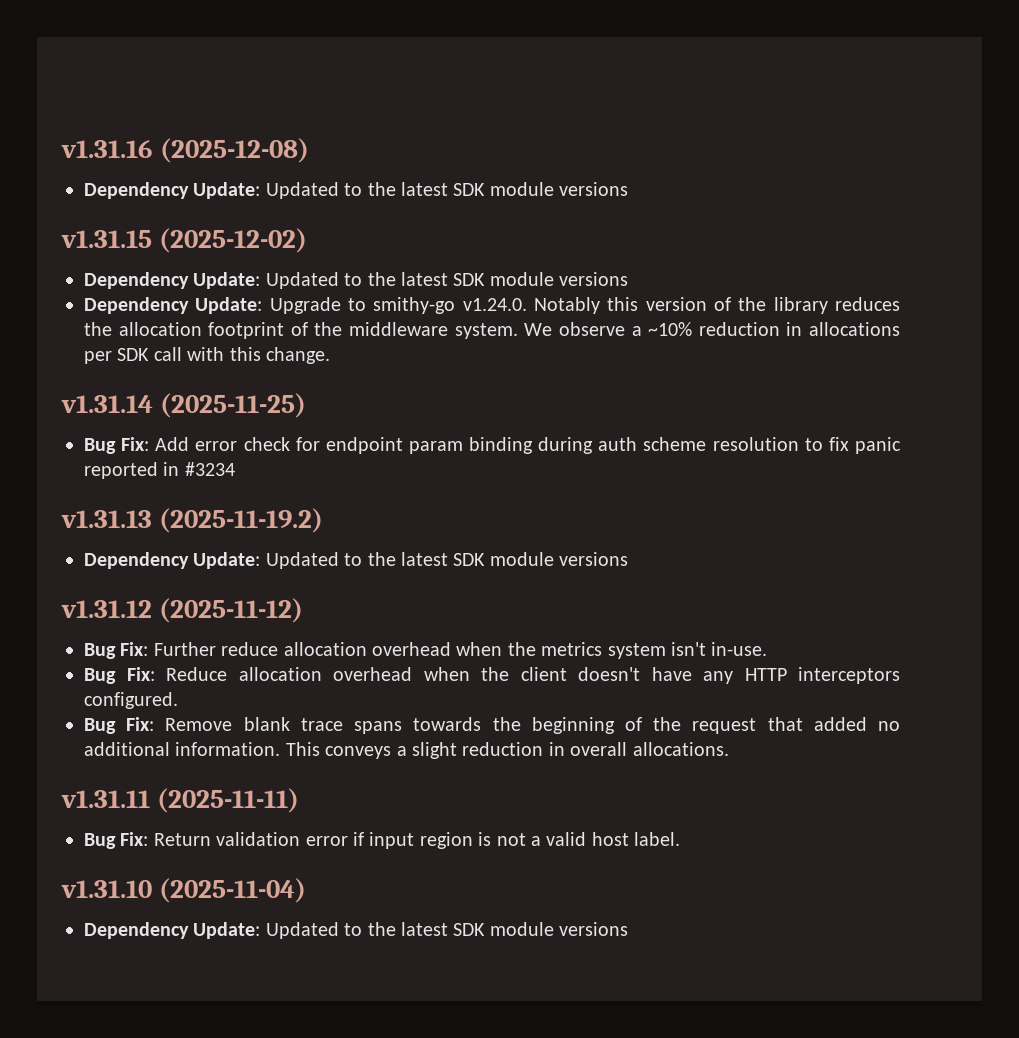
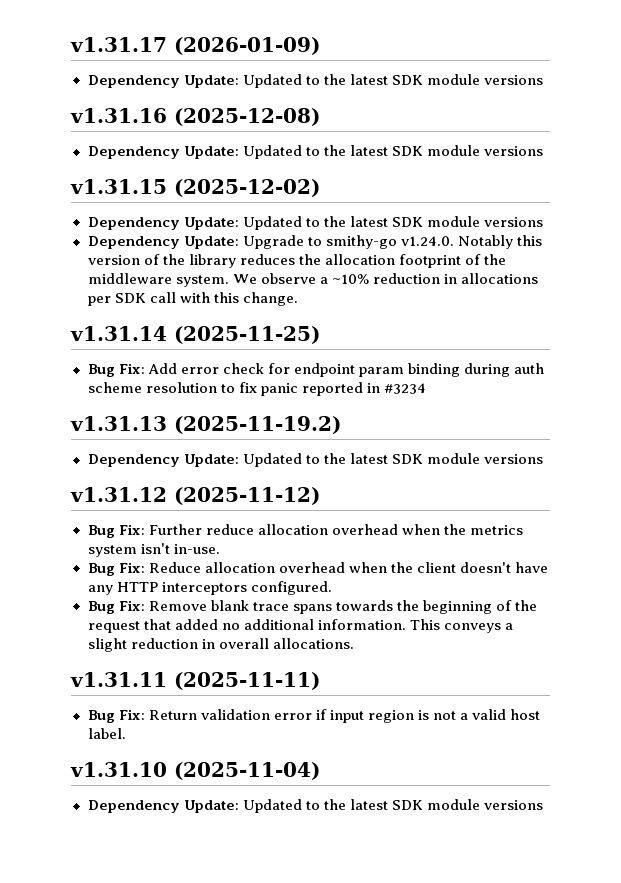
(61, 149) none -> [70,37,320,55] [87,74,543,88] v1.31.17 (2026-01-09) // Dependency Update: Updated to the latest SDK module versions //

